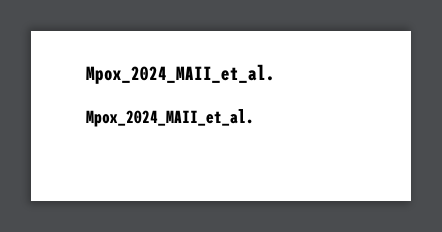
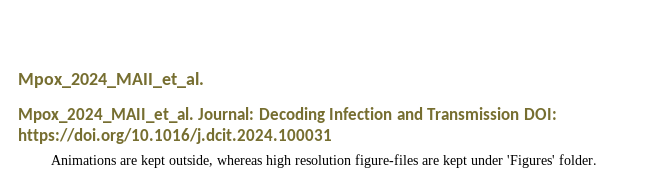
(254, 118) none -> [198,107,557,123] [18,128,332,144] [51,154,598,168] Journal: Decoding Infection and Transmission DOI: https://doi.org/10.1016/j.dcit.2024.100031 // Animations are kept outside, whereas high resolution figure-files are kept under 'Figures' folder.

